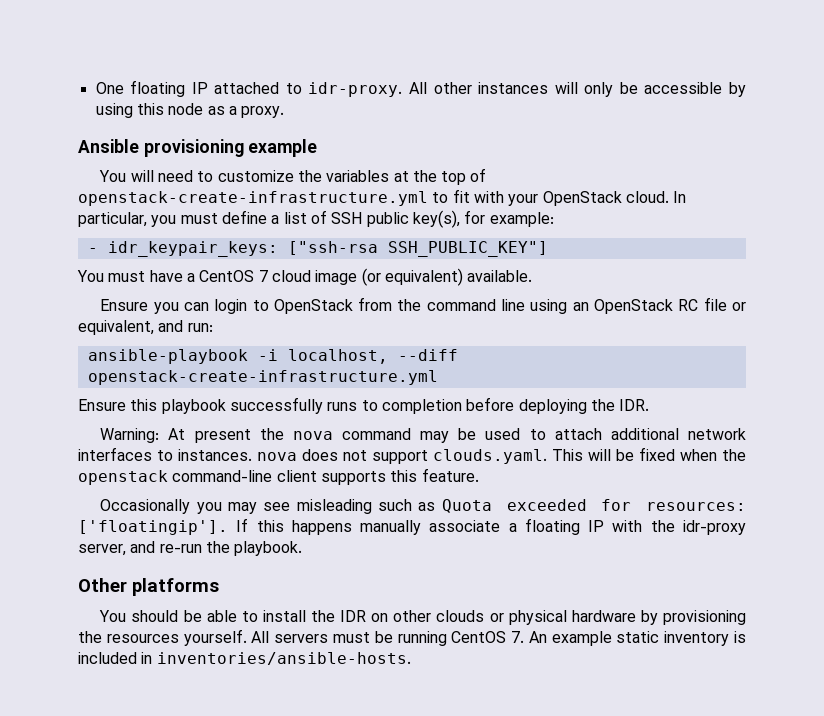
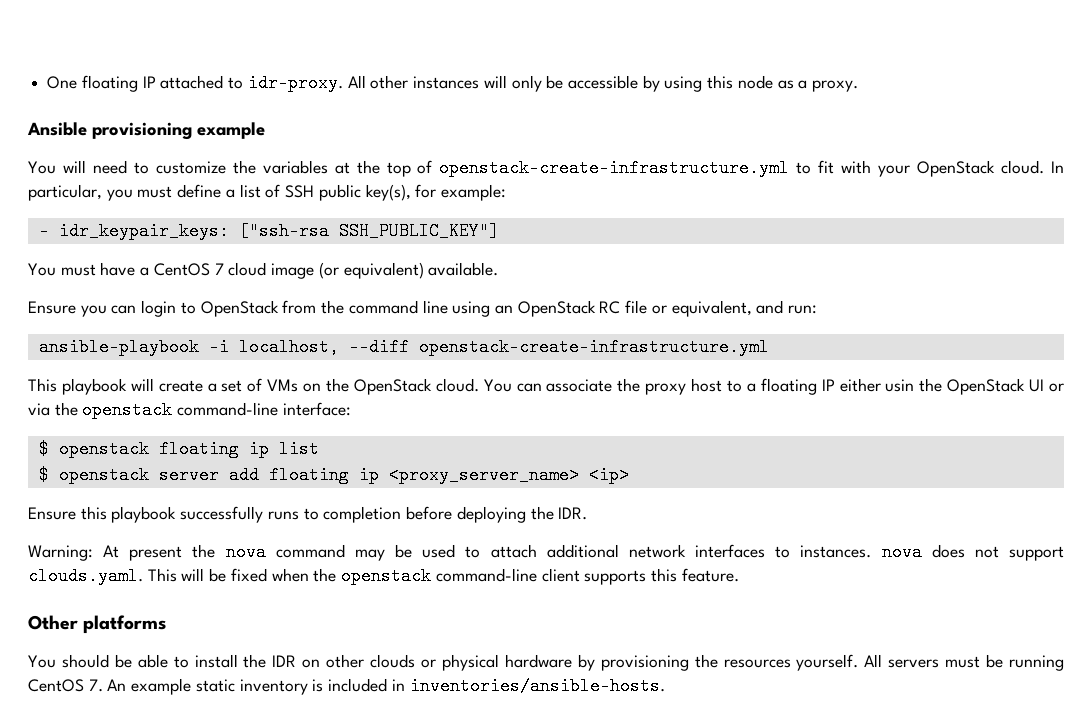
(438, 377) none -> [28,378,1065,395] [28,401,351,419] [38,440,319,458] [38,466,629,484] // This playbook will create a set of VMs on the OpenStack cloud. You can associate the proxy host to a floating IP either usin the OpenStack UI or via the openstack command-line interface: // $ openstack floating ip list // $ openstack server add floating ip <proxy_server_name> <ip>
[100,499,746,514] [78,518,746,535] [78,541,303,556] // Occasionally you may see misleading such as Quota exceeded for resources: ['floatingip']. If this happens manually associate a floating IP with the idr-proxy server, and re-run the playbook. -> (739, 575) none

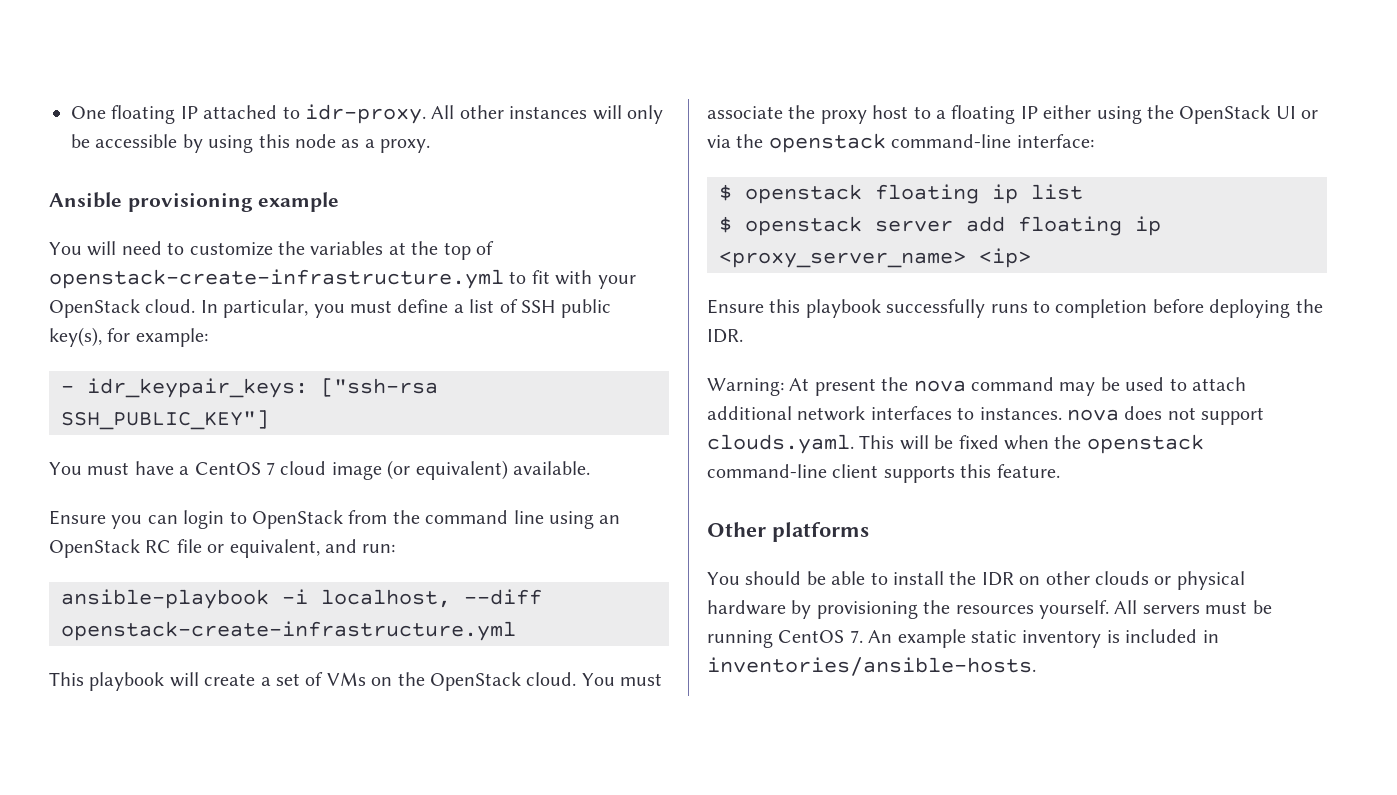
[516,383,542,392] can -> [620,673,663,686] must
[885,379,915,392] usin -> [1096,106,1142,124] using

